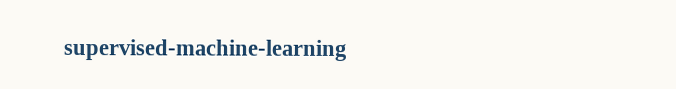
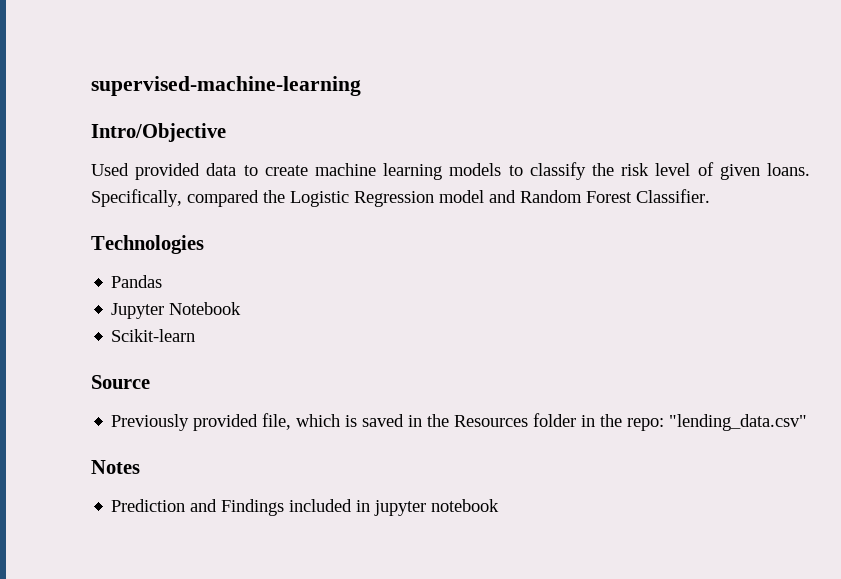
(348, 50) none -> [91,123,226,142] [91,162,811,180] [91,189,710,207] [91,235,204,254] [111,275,163,288] [111,302,242,319] [111,329,196,342] [91,375,150,389] [111,413,808,431] [91,460,140,474] [111,499,500,516] // Intro/Objective // Used provided data to create machine learning models to classify the risk level of given loans. Specifically, compared the Logistic Regression model and Random Forest Classifier. // Technologies // Pandas // Jupyter Notebook // Scikit-learn // Source // Previously provided file, which is saved in the Resources folder in the repo: "lending_data.csv" // Notes // Prediction and Findings included in jupyter notebook

